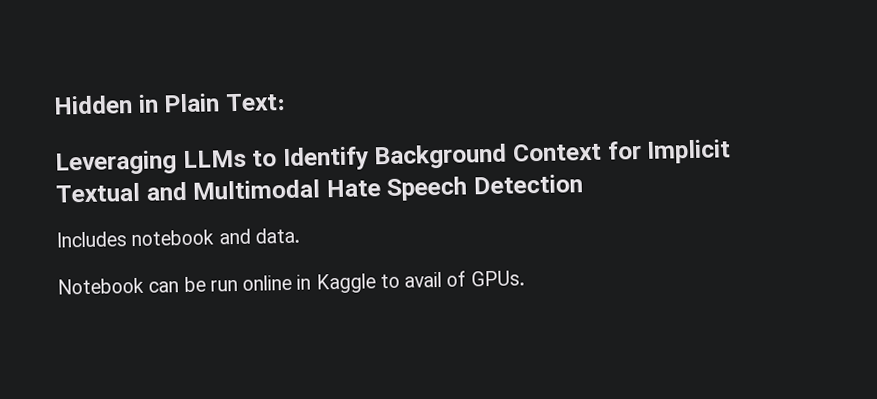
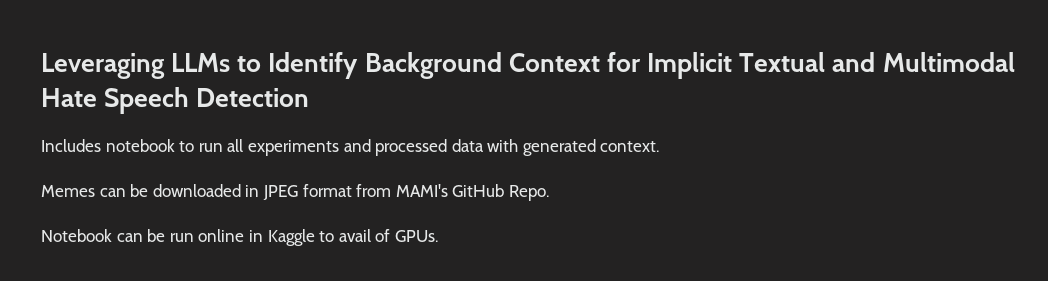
[53,93,286,115] Hidden in Plain Text: // -> (41, 66) none
[218,227,300,245] and data. -> [179,139,660,156] [41,184,549,201] to run all experiments and processed data with generated context. // Memes can be downloaded in JPEG format from MAMI's GitHub Repo.

